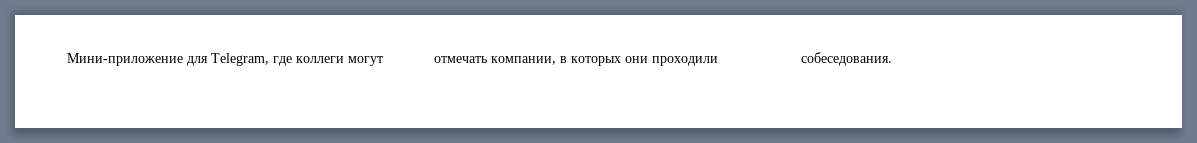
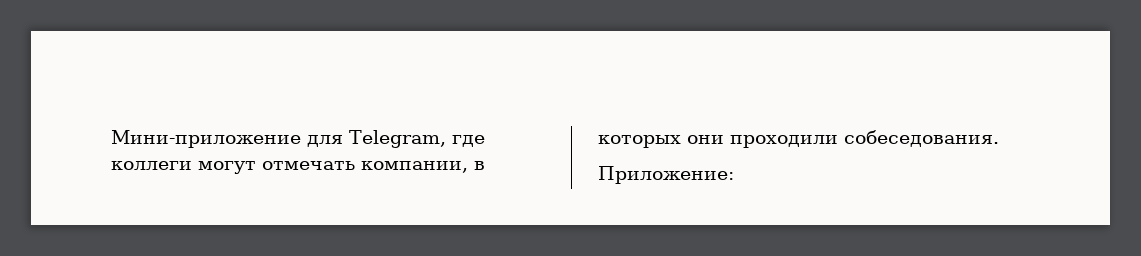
(892, 59) none -> [598,166,734,184] // Приложение:

